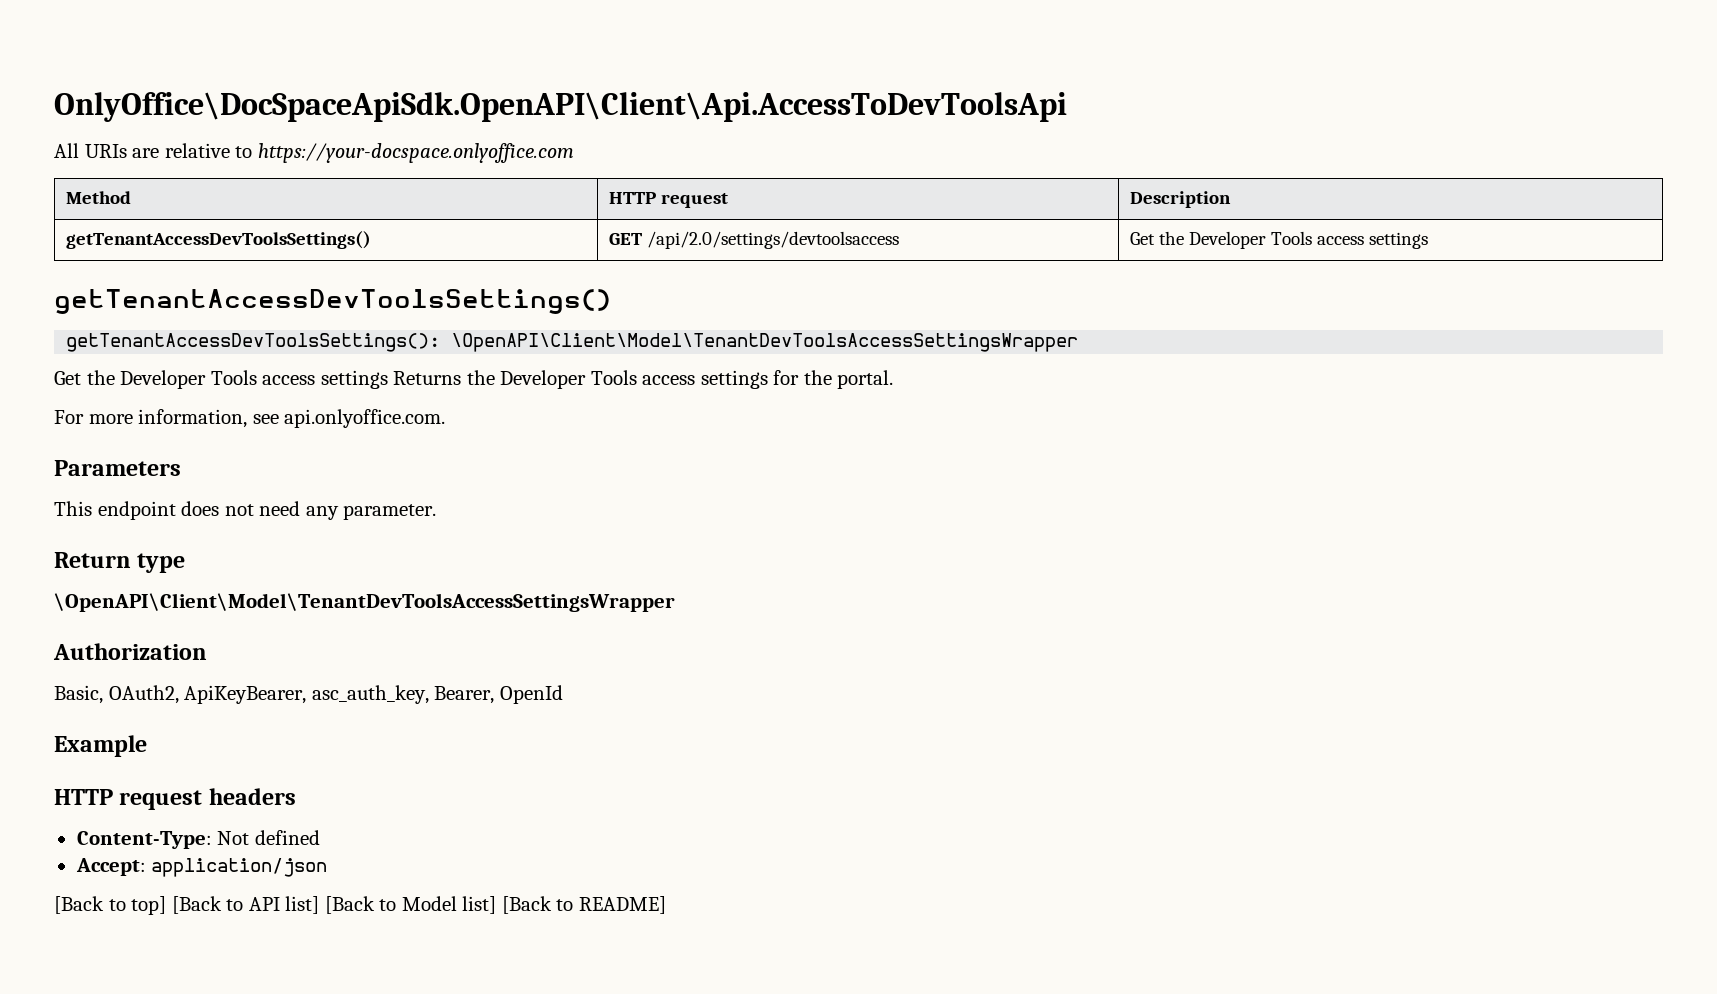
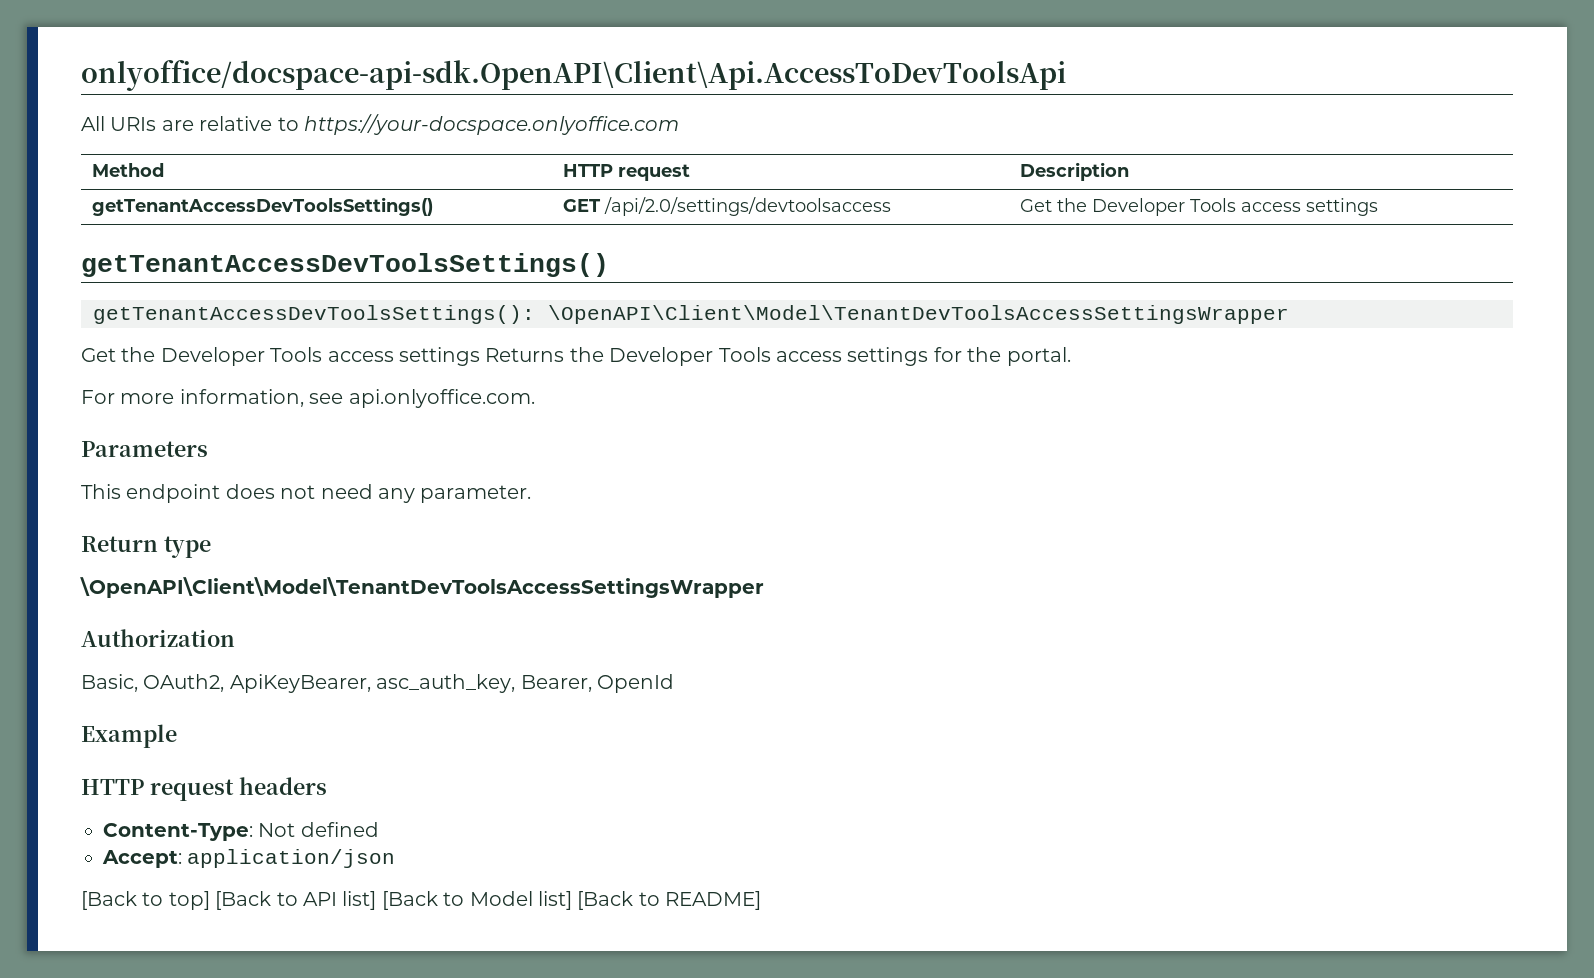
[54,92,1067,122] OnlyOffice\DocSpaceApiSdk.OpenAPI\Client\Api.AccessToDevToolsApi -> [81,60,1066,91] onlyoffice/docspace-api-sdk.OpenAPI\Client\Api.AccessToDevToolsApi

